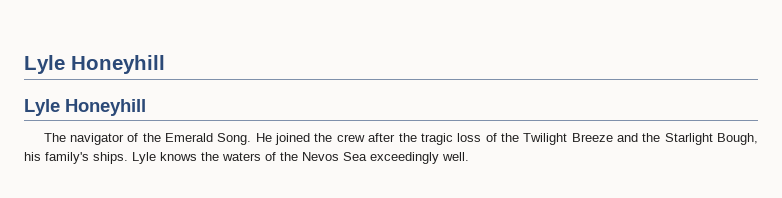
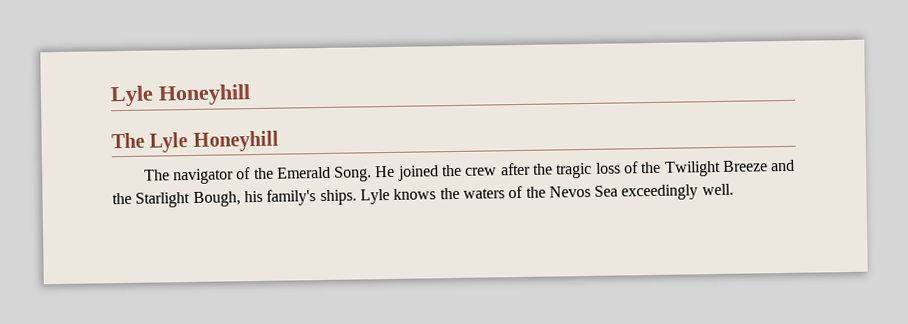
[24,55,165,74] Lyle Honeyhill // -> [110,84,251,107] [111,132,145,149] Lyle Honeyhill // The

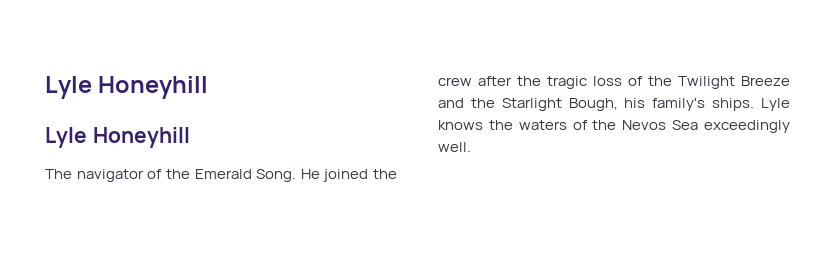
[110,84,251,107] [111,132,145,149] Lyle Honeyhill // The -> [45,76,209,99] Lyle Honeyhill //

